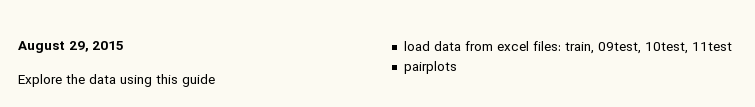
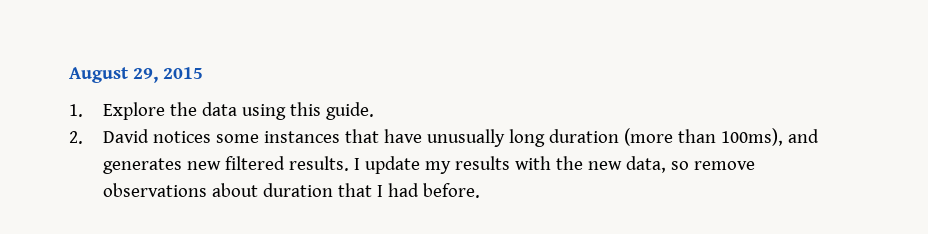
(125, 45) none -> [69,104,83,117] 1.
[182,74,215,87] [403,41,732,54] [403,61,457,74] guide // load data from excel files: train, 09test, 10test, 11test // pairplots -> [325,102,374,120] [69,128,819,147] [102,156,755,174] [102,183,480,198] guide. // 2. David notices some instances that have unusually long duration (more than 100ms), and generates new filtered results. I update my results with the new data, so remove observations about duration that I had before.

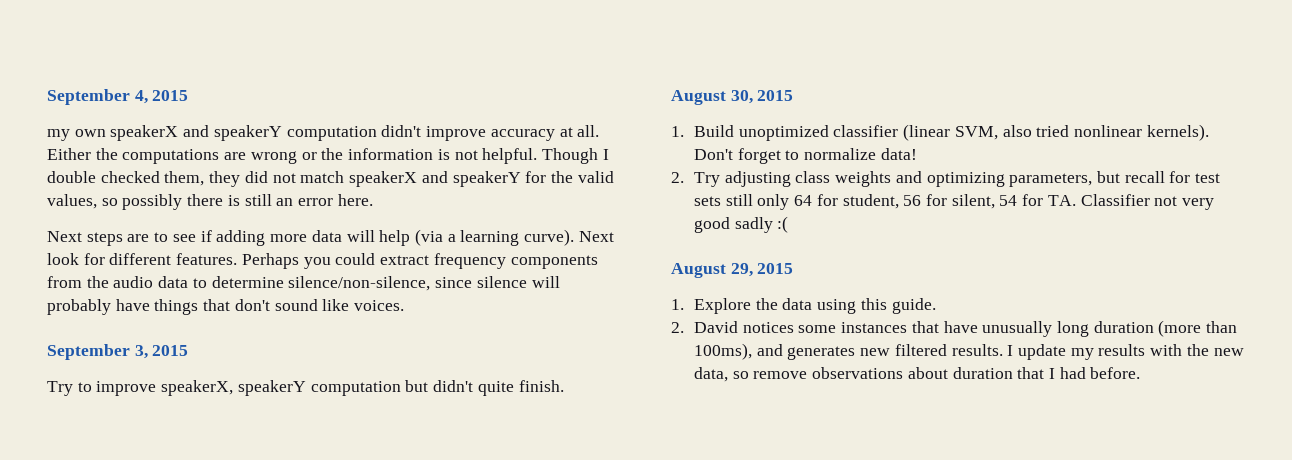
(69, 75) none -> [47,89,189,105] [47,125,600,141] [47,148,609,164] [47,171,614,187] [47,194,373,210] [47,229,614,246] [47,253,598,269] [47,276,560,291] [47,299,405,315] [47,344,189,360] [47,380,564,396] [671,90,794,105] [671,124,1209,141] [693,148,917,164] [671,171,1221,187] [693,194,1215,210] [693,216,789,233] September 4, 2015 // my own speakerX and speakerY computation didn't improve accuracy at all. Either the computations are wrong or the information is not helpful. Though I double checked them, they did not match speakerX and speakerY for the valid values, so possibly there is still an error here. // Next steps are to see if adding more data will help (via a learning curve). Next look for different features. Perhaps you could extract frequency components from the audio data to determine silence/non-silence, since silence will probably have things that don't sound like voices. // September 3, 2015 // Try to improve speakerX, speakerY computation but didn't quite finish. // August 30, 2015 // 1. Build unoptimized classifier (linear SVM, also tried nonlinear kernels). Don't forget to normalize data! // 2. Try adjusting class weights and optimizing parameters, but recall for test sets still only 64 for student, 56 for silent, 54 for TA. Classifier not very good sadly :( //

